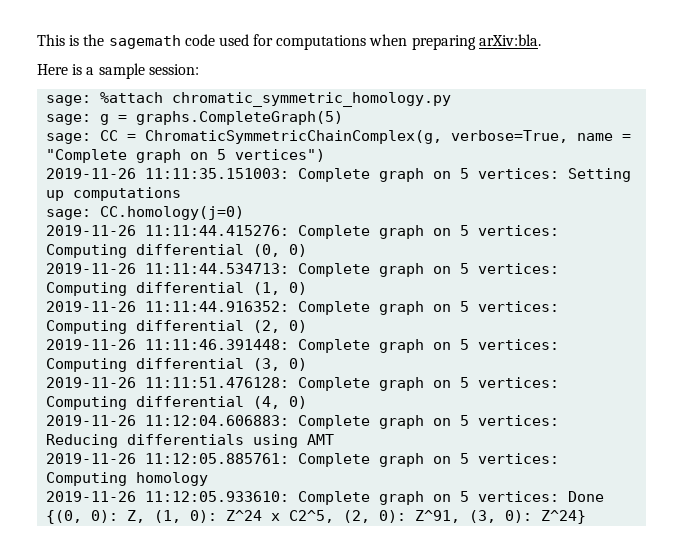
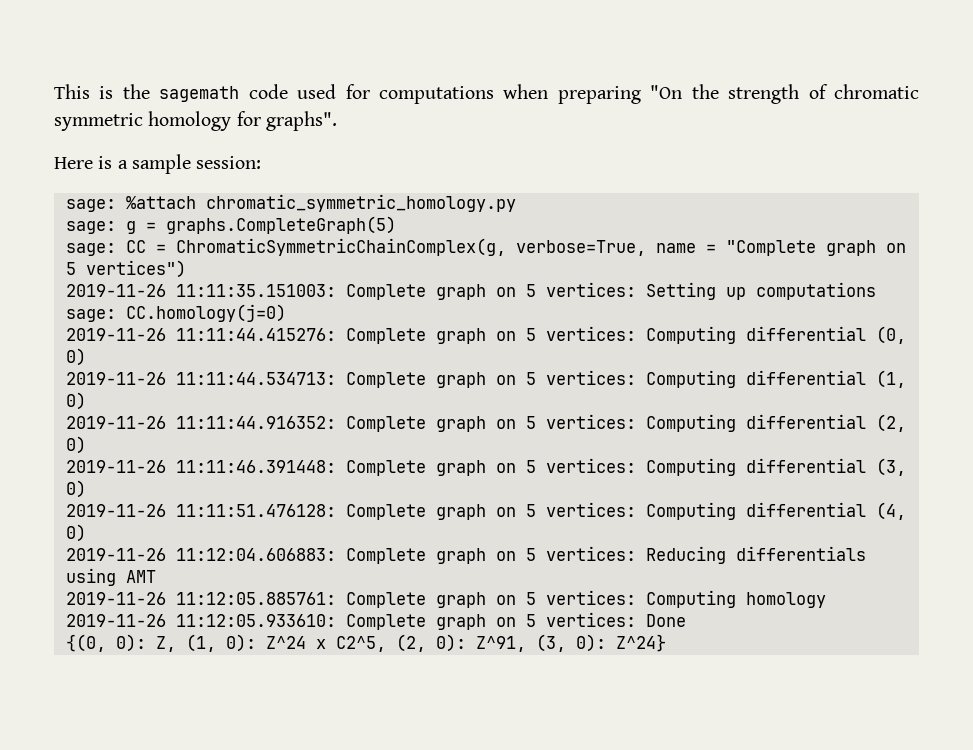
[478,34,541,46] arXiv:bla. -> [650,84,920,104] [54,111,337,131] "On the strength of chromatic symmetric homology for graphs".

